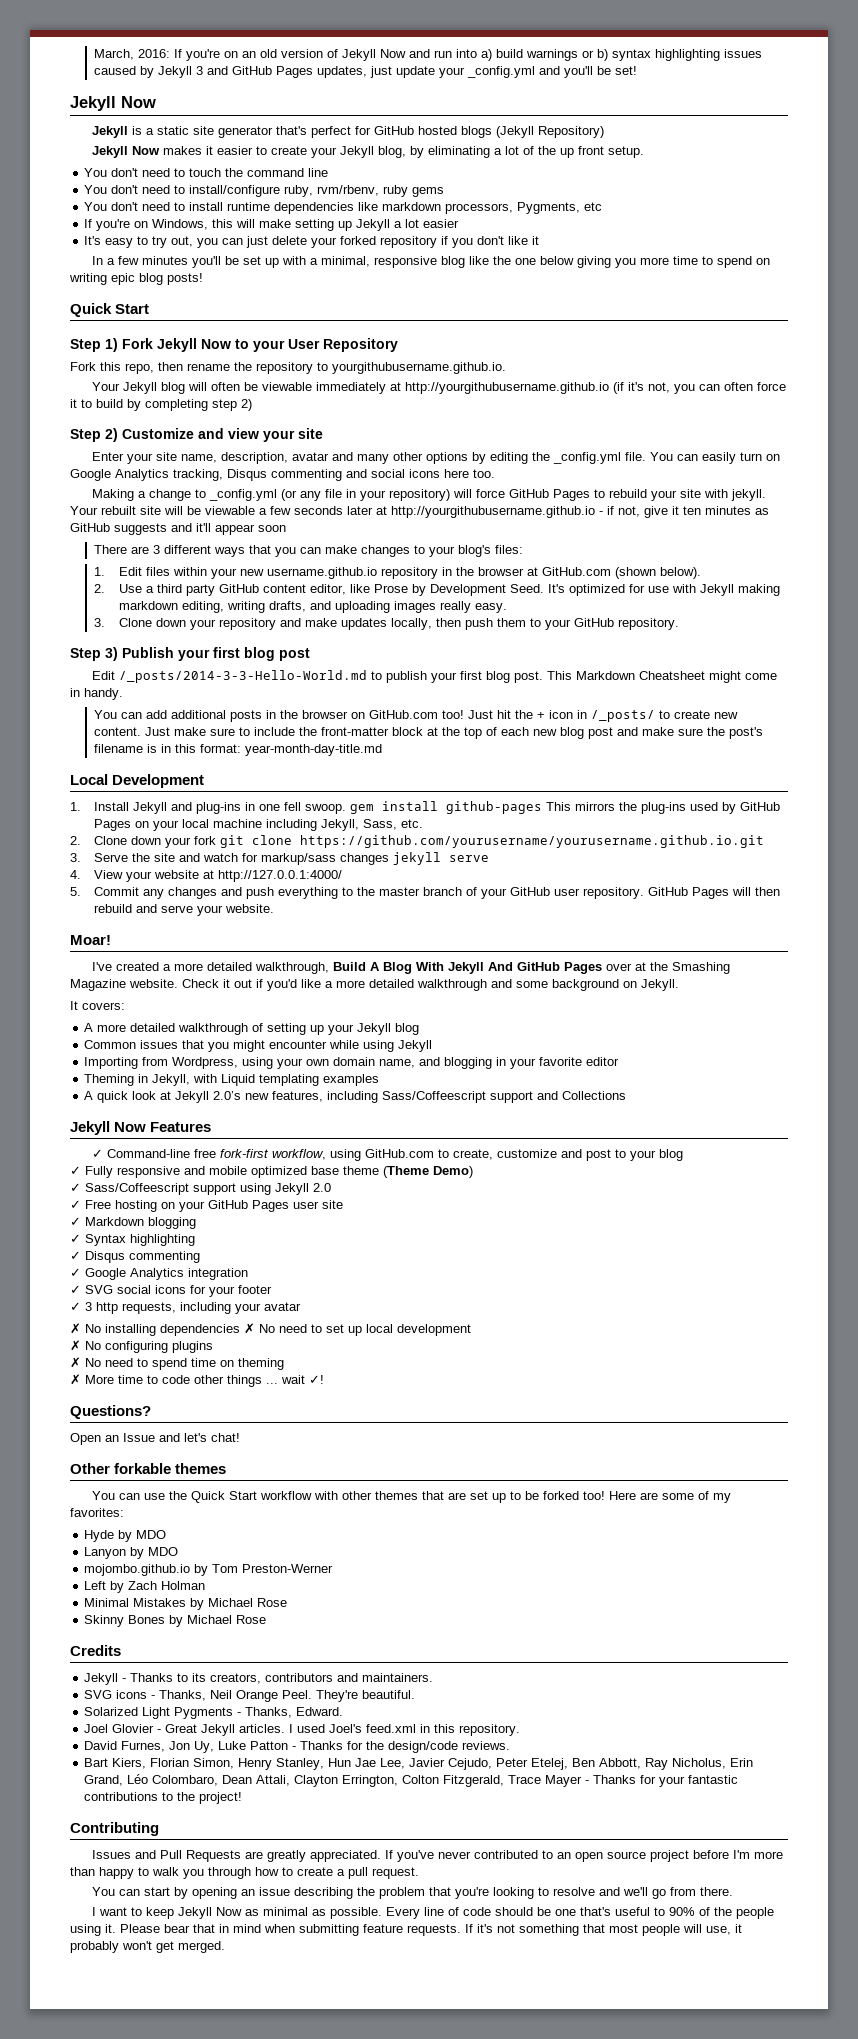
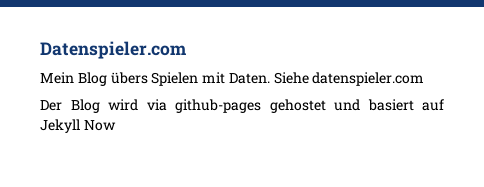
[94,49,763,61] [94,66,638,78] [70,96,156,111] [92,126,605,138] [92,146,645,158] [84,168,329,177] [84,185,445,197] [84,202,603,214] [84,219,460,231] [84,236,540,248] [92,256,771,268] [69,273,203,285] [70,303,150,317] [70,338,398,352] [70,362,506,374] [92,382,787,394] [70,399,252,411] [70,428,323,442] [92,452,781,464] [70,469,495,481] [92,489,767,501] [70,506,769,518] [70,523,286,535] [94,545,524,557] [94,567,701,579] [94,584,780,596] [118,601,507,613] [94,618,679,630] [70,647,310,661] [92,670,778,683] [70,688,123,700] [94,710,739,722] [94,727,764,739] [94,744,383,756] [70,774,205,788] [70,801,781,814] [94,819,424,831] [70,835,765,848] [70,852,490,865] [70,870,343,882] [70,887,781,899] [94,904,275,916] [70,935,111,945] [92,962,731,974] [70,979,679,991] [70,1001,125,1010] [84,1023,420,1035] [84,1040,433,1052] [84,1057,620,1069] [84,1074,380,1086] [84,1091,627,1103] [70,1121,212,1135] [92,1149,684,1161] [70,1166,473,1178] [70,1183,331,1195] [70,1200,343,1212] [70,1217,196,1229] [70,1234,195,1246] [70,1251,200,1263] [70,1268,248,1280] [70,1285,272,1297] [70,1302,301,1314] [70,1323,471,1336] [70,1340,213,1353] [70,1357,284,1370] [70,1374,324,1387] [70,1405,151,1419] [70,1433,240,1445] [70,1463,227,1474] [92,1491,732,1503] [70,1508,124,1517] [84,1530,167,1542] [84,1547,179,1559] [84,1564,334,1576] [84,1581,206,1593] [84,1598,288,1610] [84,1615,267,1627] [70,1645,121,1656] [84,1673,434,1685] [84,1690,416,1702] [84,1707,344,1719] [84,1724,521,1736] [84,1741,511,1753] [84,1758,754,1770] [84,1774,739,1787] [84,1792,243,1804] [70,1822,159,1836] [92,1850,784,1862] [70,1867,419,1879] [92,1887,734,1899] [92,1907,775,1919] [70,1924,742,1936] [70,1941,225,1953] March, 2016: If you're on an old version of Jekyll Now and run into a) build warnings or b) syntax highlighting issues caused by Jekyll 3 and GitHub Pages updates, just update your _config.yml and you'll be set! // Jekyll Now // Jekyll is a static site generator that's perfect for GitHub hosted blogs (Jekyll Repository) // Jekyll Now makes it easier to create your Jekyll blog, by eliminating a lot of the up front setup. // You don't need to touch the command line // You don't need to install/configure ruby, rvm/rbenv, ruby gems // You don't need to install runtime dependencies like markdown processors, Pygments, etc // If you're on Windows, this will make setting up Jekyll a lot easier // It's easy to try out, you can just delete your forked repository if you don't like it // In a few minutes you'll be set up with a minimal, responsive blog like the one below giving you more time to spend on writing epic blog posts! // Quick Start // Step 1) Fork Jekyll Now to your User Repository // Fork this repo, then rename the repository to yourgithubusername.github.io. // Your Jekyll blog will often be viewable immediately at http://yourgithubusername.github.io (if it's not, you can often force it to build by completing step 2) // Step 2) Customize and view your site // Enter your site name, description, avatar and many other options by editing the _config.yml file. You can easily turn on Google Analytics tracking, Disqus commenting and social icons here too. // Making a change to _config.yml (or any file in your repository) will force GitHub Pages to rebuild your site with jekyll. Your rebuilt site will be viewable a few seconds later at http://yourgithubusername.github.io - if not, give it ten minutes as GitHub suggests and it'll appear soon // There are 3 different ways that you can make changes to your blog's files: // 1. Edit files within your new username.github.io repository in the browser at GitHub.com (shown below). // 2. Use a third party GitHub content editor, like Prose by Development Seed. It's optimized for use with Jekyll making markdown editing, writing drafts, and uploading images really easy. // 3. Clone down your repository and make updates locally, then push them to your GitHub repository. // Step 3) Publish your first blog post // Edit /_posts/2014-3-3-Hello-World.md to publish your first blog post. This Markdown Cheatsheet might come in handy. // You can add additional posts in the browser on GitHub.com too! Just hit the + icon in /_posts/ to create new content. Just make sure to include the front-matter block at the top of each new blog post and make sure the post's filename is in this format: year-month-day-title.md // Local Development // 1. Install Jekyll and plug-ins in one fell swoop. gem install github-pages This mirrors the plug-ins used by GitHub Pages on your local machine including Jekyll, Sass, etc. // 2. Clone down your fork git clone https://github.com/yourusername/yourusername.github.io.git // 3. Serve the site and watch for markup/sass changes jekyll serve // 4. View your website at http://127.0.0.1:4000/ // 5. Commit any changes and push everything to the master branch of your GitHub user repository. GitHub Pages will then rebuild and serve your website. // Moar! // I've created a more detailed walkthrough, Build A Blog With Jekyll And GitHub Pages over at the Smashing Magazine website. Check it out if you'd like a more detailed walkthrough and some background on Jekyll. // It covers: // A more detailed walkthrough of setting up your Jekyll blog // Common issues that you might encounter while using Jekyll // Importing from Wordpress, using your own domain name, and blogging in your favorite editor // Theming in Jekyll, with Liquid templating examples // A quick look at Jekyll 2.0’s new features, including Sass/Coffeescript support and Collections // Jekyll Now Features // ✓ Command-line free fork-first workflow, using GitHub.com to create, customize and post to your blog // ✓ Fully responsive and mobile optimized base theme (Theme Demo) // ✓ Sass/Coffeescript support using Jekyll 2.0 // ✓ Free hosting on your GitHub Pages user site // ✓ Markdown blogging // ✓ Syntax highlighting // ✓ Disqus commenting // ✓ Google Analytics integration // ✓ SVG social icons for your footer // ✓ 3 http requests, including your avatar // ✗ No installing dependencies ✗ No need to set up local development // ✗ No configuring plugins // ✗ No need to spend time on theming // ✗ More time to code other things ... wait ✓! // Questions? // Open an Issue and let's chat! // Other forkable themes // You can use the Quick Start workflow with other themes that are set up to be forked too! Here are some of my favorites: // Hyde by MDO // Lanyon by MDO // mojombo.github.io by Tom Preston-Werner // Left by Zach Holman // Minimal Mistakes by Michael Rose // Skinny Bones by Michael Rose // Credits // Jekyll - Thanks to its creators, contributors and maintainers. // SVG icons - Thanks, Neil Orange Peel. They're beautiful. // Solarized Light Pygments - Thanks, Edward. // Joel Glovier - Great Jekyll articles. I used Joel's feed.xml in this repository. // David Furnes, Jon Uy, Luke Patton - Thanks for the design/code reviews. // Bart Kiers, Florian Simon, Henry Stanley, Hun Jae Lee, Javier Cejudo, Peter Etelej, Ben Abbott, Ray Nicholus, Erin Grand, Léo Colombaro, Dean Attali, Clayton Errington, Colton Fitzgerald, Trace Mayer - Thanks for your fantastic contributions to the project! // Contributing // Issues and Pull Requests are greatly appreciated. If you've never contributed to an open source project before I'm more than happy to walk you through how to create a pull request. // You can start by opening an issue describing the problem that you're looking to resolve and we'll go from there. // I want to keep Jekyll Now as minimal as possible. Every line of code should be one that's useful to 90% of the people using it. Please bear that in mind when submitting feature requests. If it's not something that most people will use, it probably won't get merged. -> [40,41,186,59] [40,72,425,86] [40,99,444,113] [40,119,116,133] Datenspieler.com // Mein Blog übers Spielen mit Daten. Siehe datenspieler.com // Der Blog wird via github-pages gehostet und basiert auf Jekyll Now

